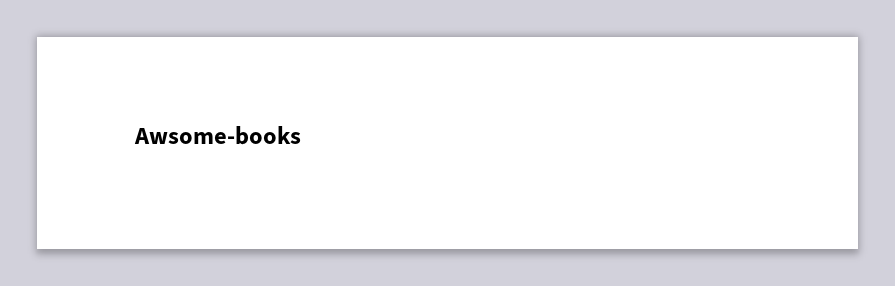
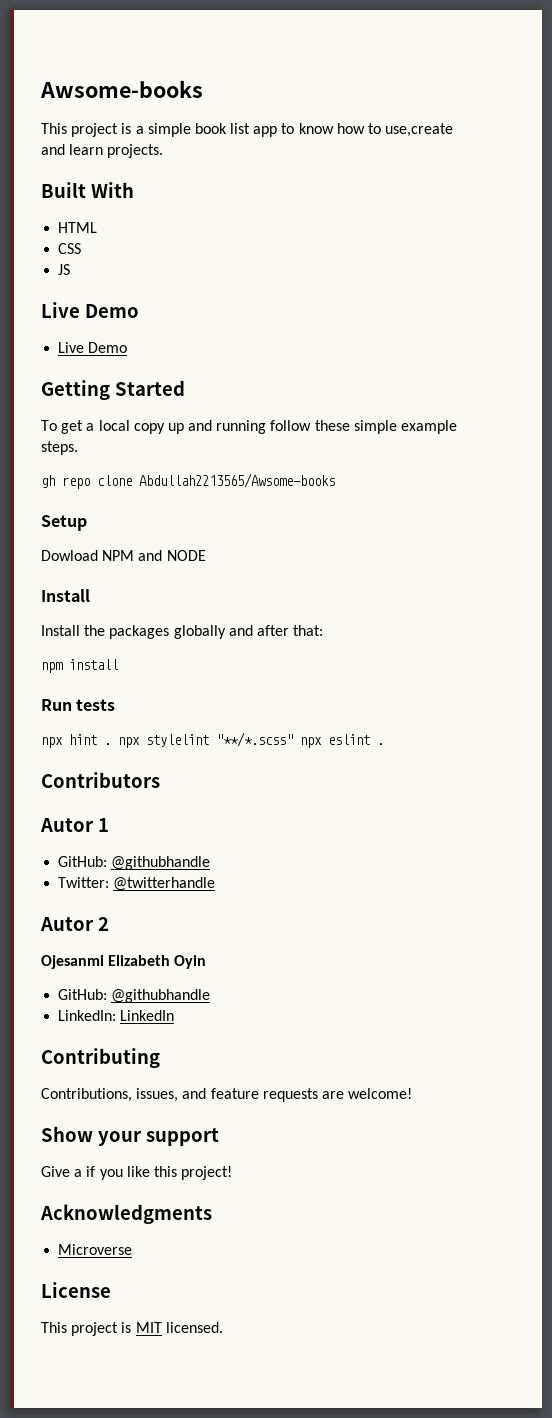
(301, 135) none -> [41,123,454,137] [41,144,164,158] [41,182,134,198] [58,222,98,233] [58,243,82,254] [58,264,71,275] [41,302,139,318] [58,342,128,353] [41,380,185,400] [41,420,458,434] [41,441,78,455] [41,473,335,489] [41,515,87,531] [41,550,206,561] [41,589,90,602] [41,625,324,639] [41,659,118,673] [41,699,116,711] [41,732,384,748] [41,772,160,788] [40,818,109,832] [58,856,211,870] [58,877,216,891] [40,917,109,931] [41,955,207,969] [58,989,211,1003] [58,1010,175,1021] [41,1048,160,1068] [41,1088,413,1102] [41,1126,219,1146] [41,1166,233,1180] [40,1204,212,1224] [58,1244,133,1255] [41,1282,111,1298] [41,1322,223,1336] // This project is a simple book list app to know how to use,create and learn projects. // Built With // HTML // CSS // JS // Live Demo // Live Demo // Getting Started // To get a local copy up and running follow these simple example steps. // gh repo clone Abdullah2213565/Awsome-books // Setup // Dowload NPM and NODE // Install // Install the packages globally and after that: // npm install // Run tests // npx hint . npx stylelint "**/*.scss" npx eslint . // Contributors // Autor 1 // GitHub: @githubhandle // Twitter: @twitterhandle // Autor 2 // Ojesanmi Elizabeth Oyin // GitHub: @githubhandle // LinkedIn: LinkedIn // Contributing // Contributions, issues, and feature requests are welcome! // Show your support // Give a if you like this project! // Acknowledgments // Microverse // License // This project is MIT licensed.

